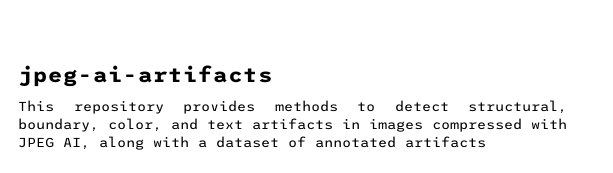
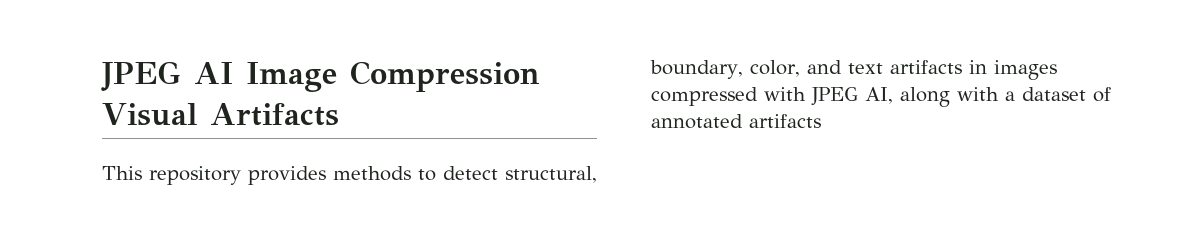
[18,65,273,87] jpeg-ai-artifacts -> [101,61,540,92] [102,103,339,126] JPEG AI Image Compression Visual Artifacts

